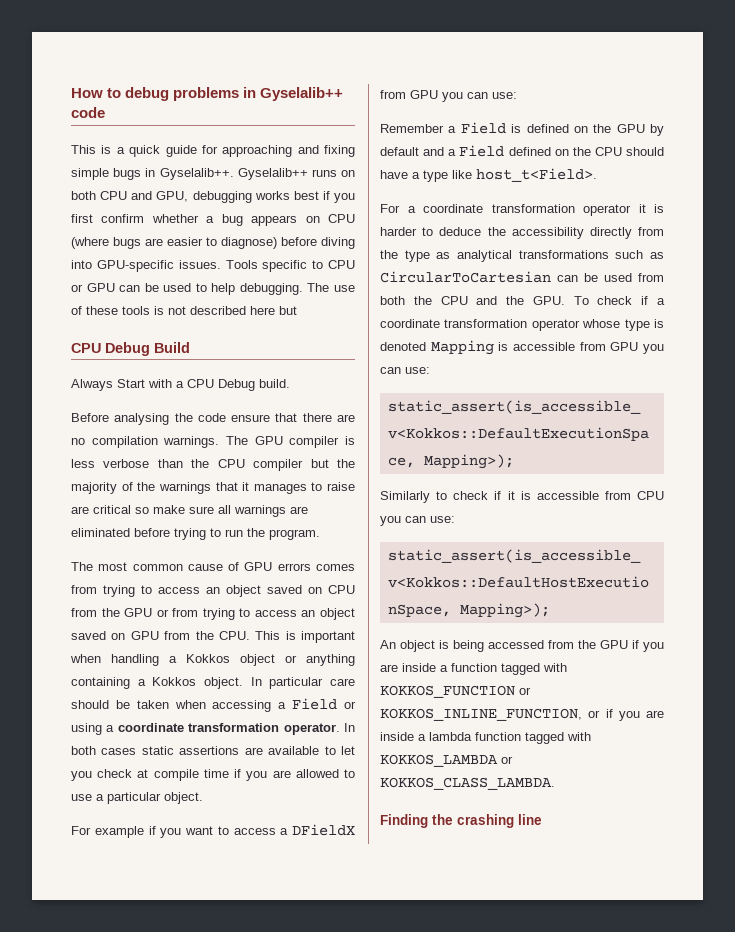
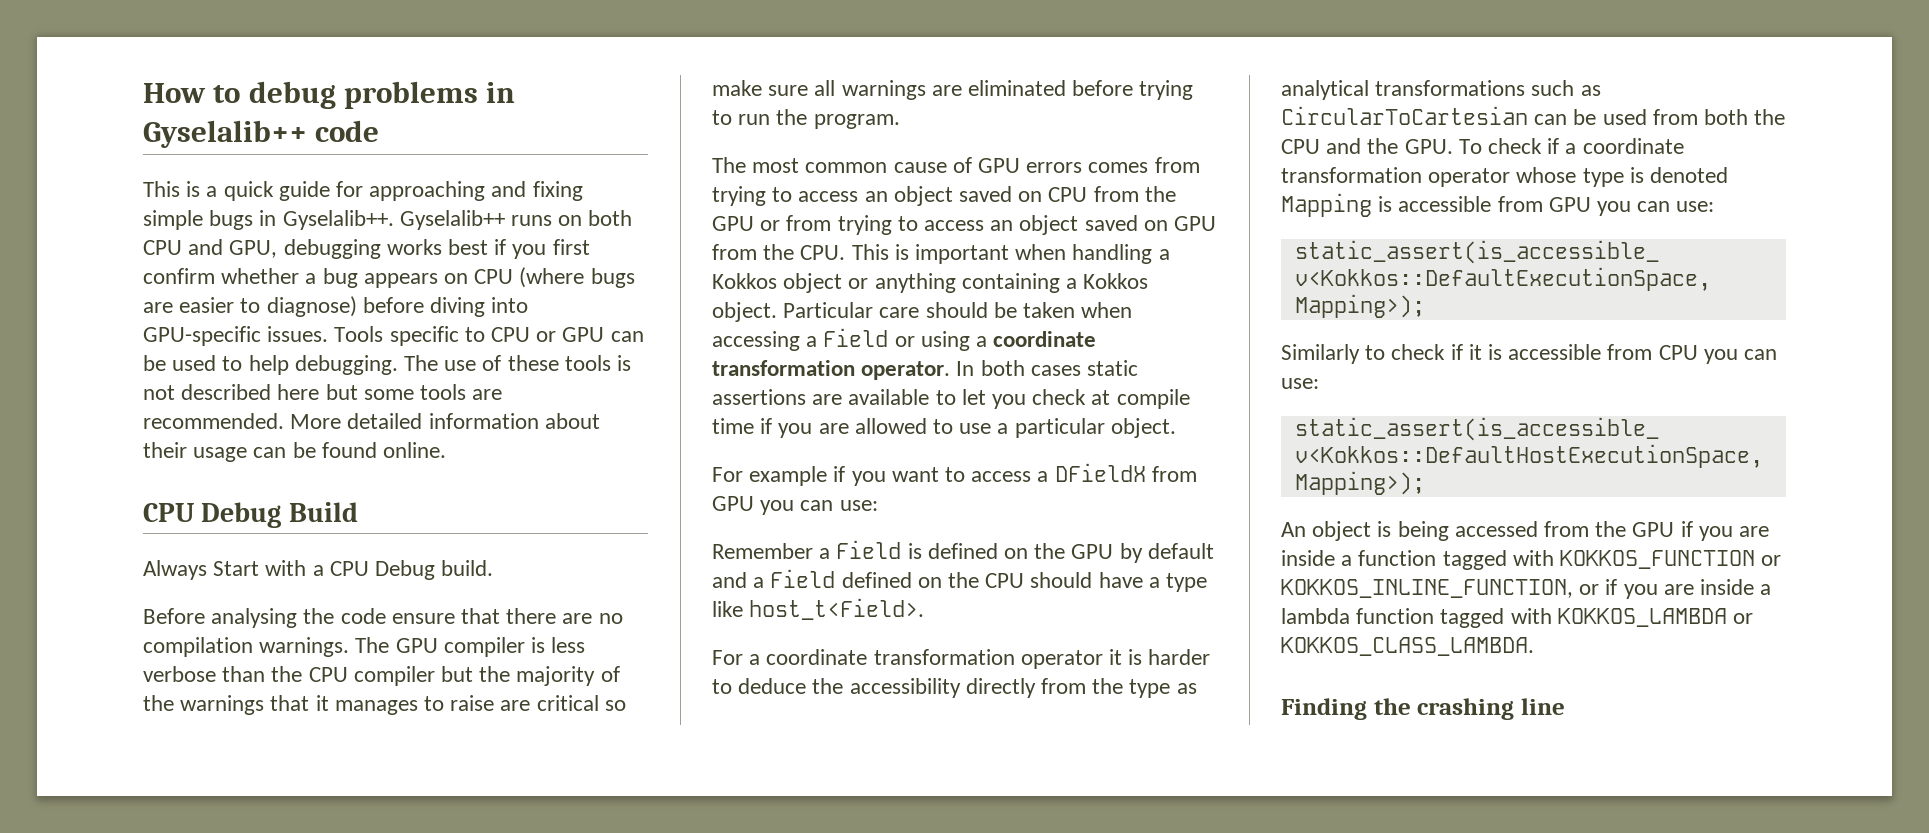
(297, 310) none -> [363,384,503,400] [143,413,600,429] [143,442,447,462] some tools are recommended. More detailed information about their usage can be found online.
[250,677,324,689] In particular -> [783,302,874,318] Particular

